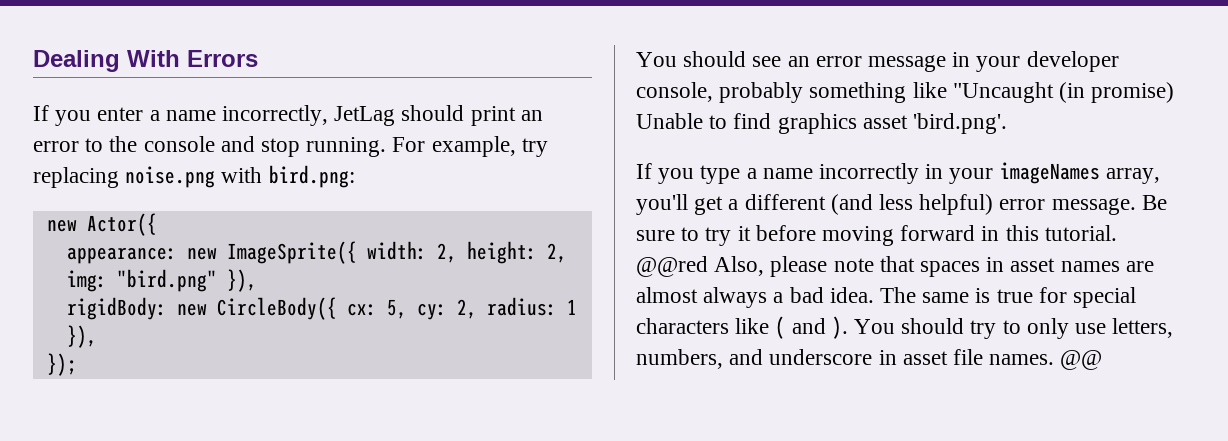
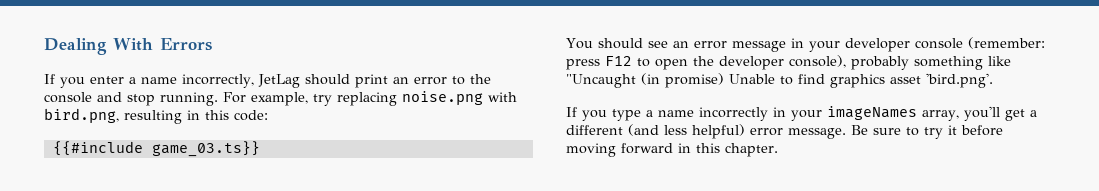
[268,165,355,188] [46,213,157,236] [66,241,567,264] [66,269,257,292] [66,297,577,320] [66,325,97,348] [46,353,77,376] bird.png: // new Actor({ // appearance: new ImageSprite({ width: 2, height: 2, img: "bird.png" }), // rigidBody: new CircleBody({ cx: 5, cy: 2, radius: 1 }), // }); -> [44,108,268,124] [52,141,260,157] bird.png, resulting in this code: // {{#include game_03.ts}}
[636,82,713,102] console, -> [914,37,1045,49] [566,55,846,70] console (remember: press F12 to open the developer console),
[1044,225,1117,241] [636,256,1154,277] [636,287,1137,308] [636,316,1174,339] [636,349,1103,370] tutorial. @@red Also, please note that spaces in asset names are almost always a bad idea. The same is true for special characters like ( and ). You should try to only use letters, numbers, and underscore in asset file names. @@ -> [725,143,778,157] chapter.

